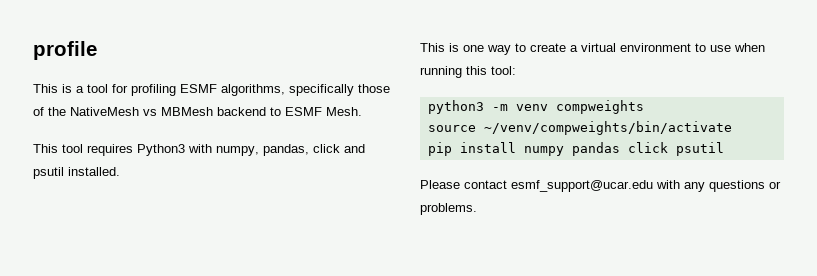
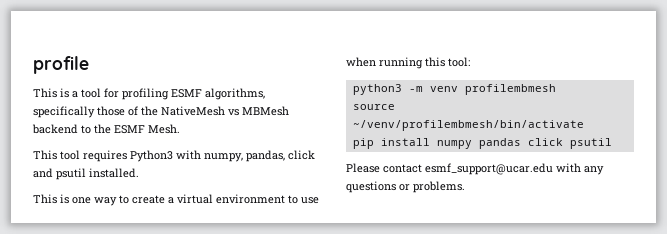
(281, 111) none -> [94,124,111,134] the
[555,100,644,114] compweights -> [464,84,556,95] profilembmesh
[483,121,732,135] ~/venv/compweights/bin/activate -> [352,120,584,131] ~/venv/profilembmesh/bin/activate

